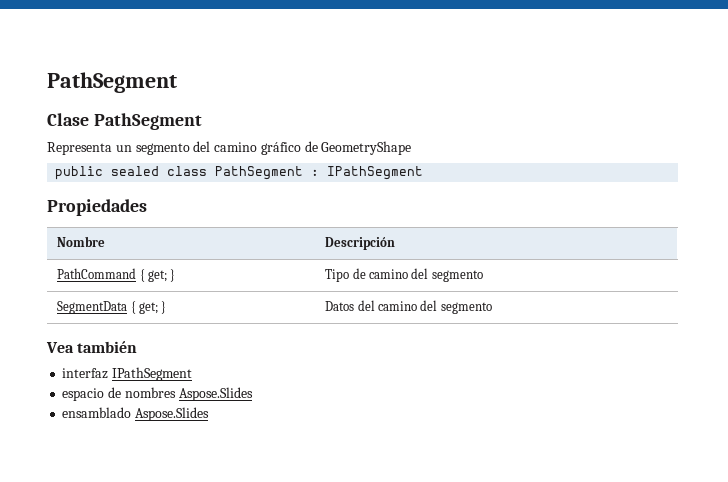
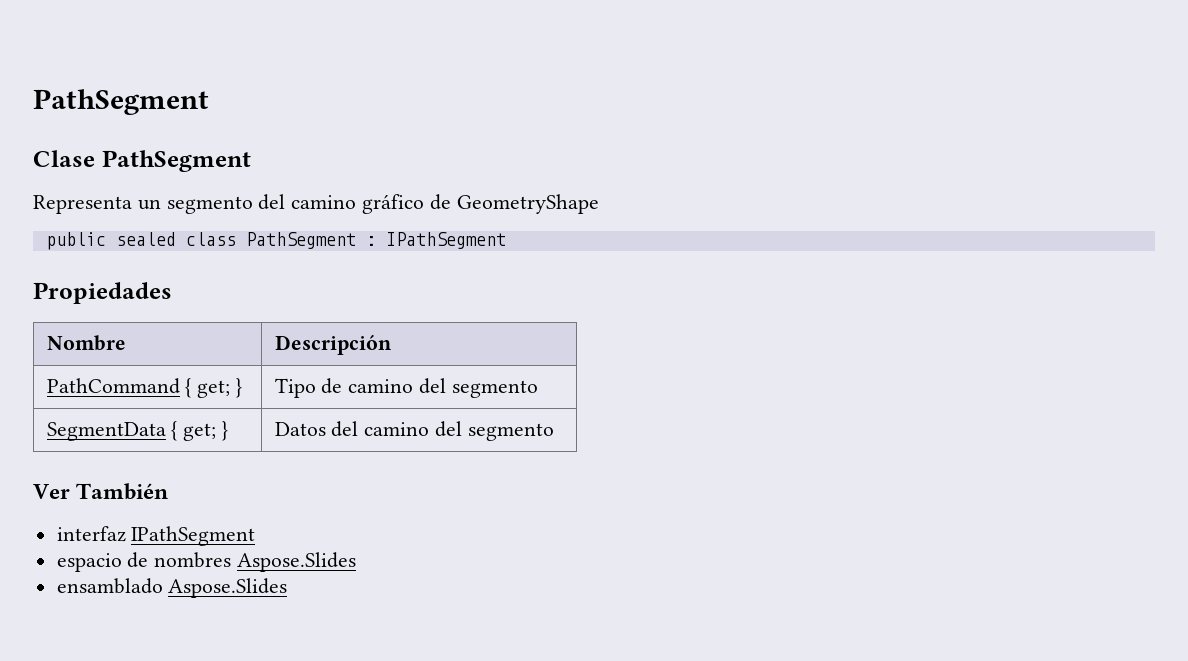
[46,341,138,353] Vea también -> [33,483,169,500] Ver También

